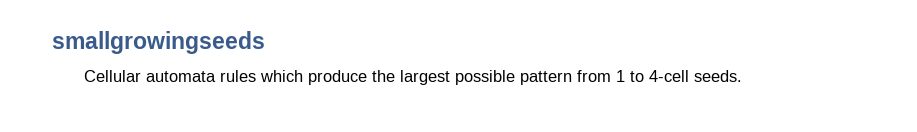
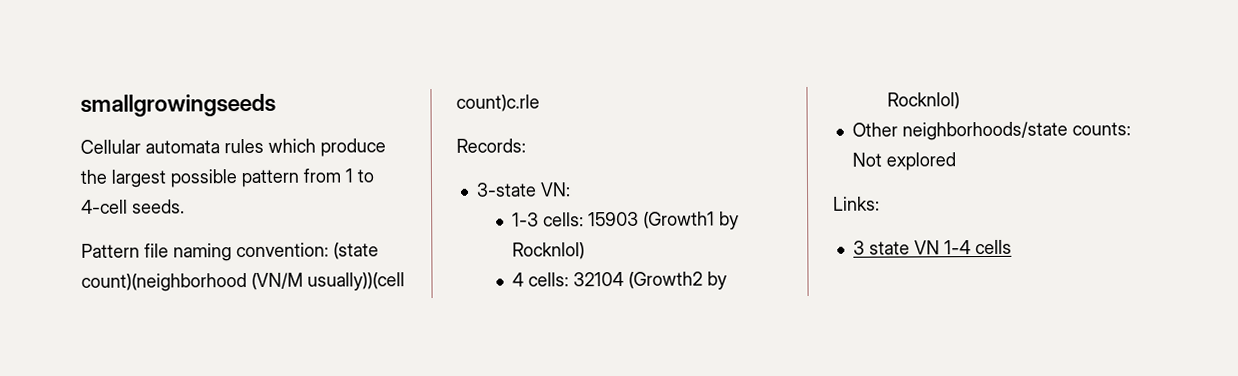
(742, 76) none -> [81,242,379,262] [81,272,405,292] [456,94,540,112] [456,138,526,153] [475,182,571,197] [511,211,739,230] [511,242,585,260] [511,271,727,290] [886,92,960,110] [851,121,1131,141] [851,152,956,171] [833,196,880,211] [852,239,1012,255] // Pattern file naming convention: (state count)(neighborhood (VN/M usually))(cell count)c.rle // Records: // 3-state VN: // 1-3 cells: 15903 (Growth1 by Rocknlol) // 4 cells: 32104 (Growth2 by Rocknlol) // Other neighborhoods/state counts: Not explored // Links: // 3 state VN 1-4 cells

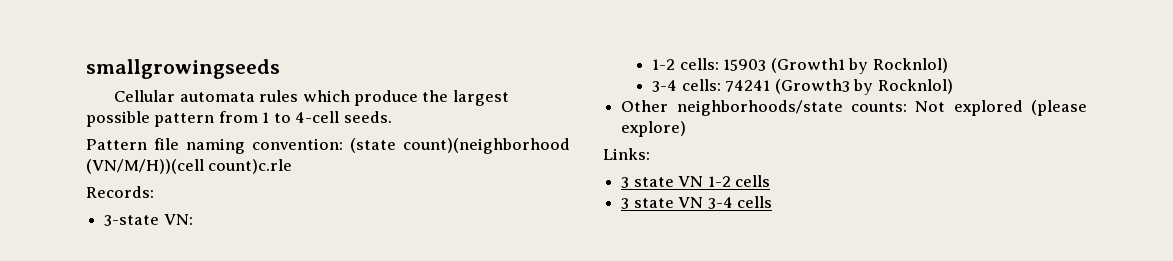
[251,272,405,291] (VN/M usually))(cell -> [86,159,204,174] (VN/M/H))(cell
[511,212,539,227] 1-3 -> [652,59,676,70] 1-2
[511,271,703,289] 4 cells: 32104 (Growth2 -> [652,79,850,94] 3-4 cells: 74241 (Growth3
(956, 161) none -> [1031,100,1087,116] [621,121,687,137] (please explore)
[943,239,1012,255] 1-4 cells -> [707,175,770,187] [621,196,772,209] 1-2 cells // 3 state VN 3-4 cells

